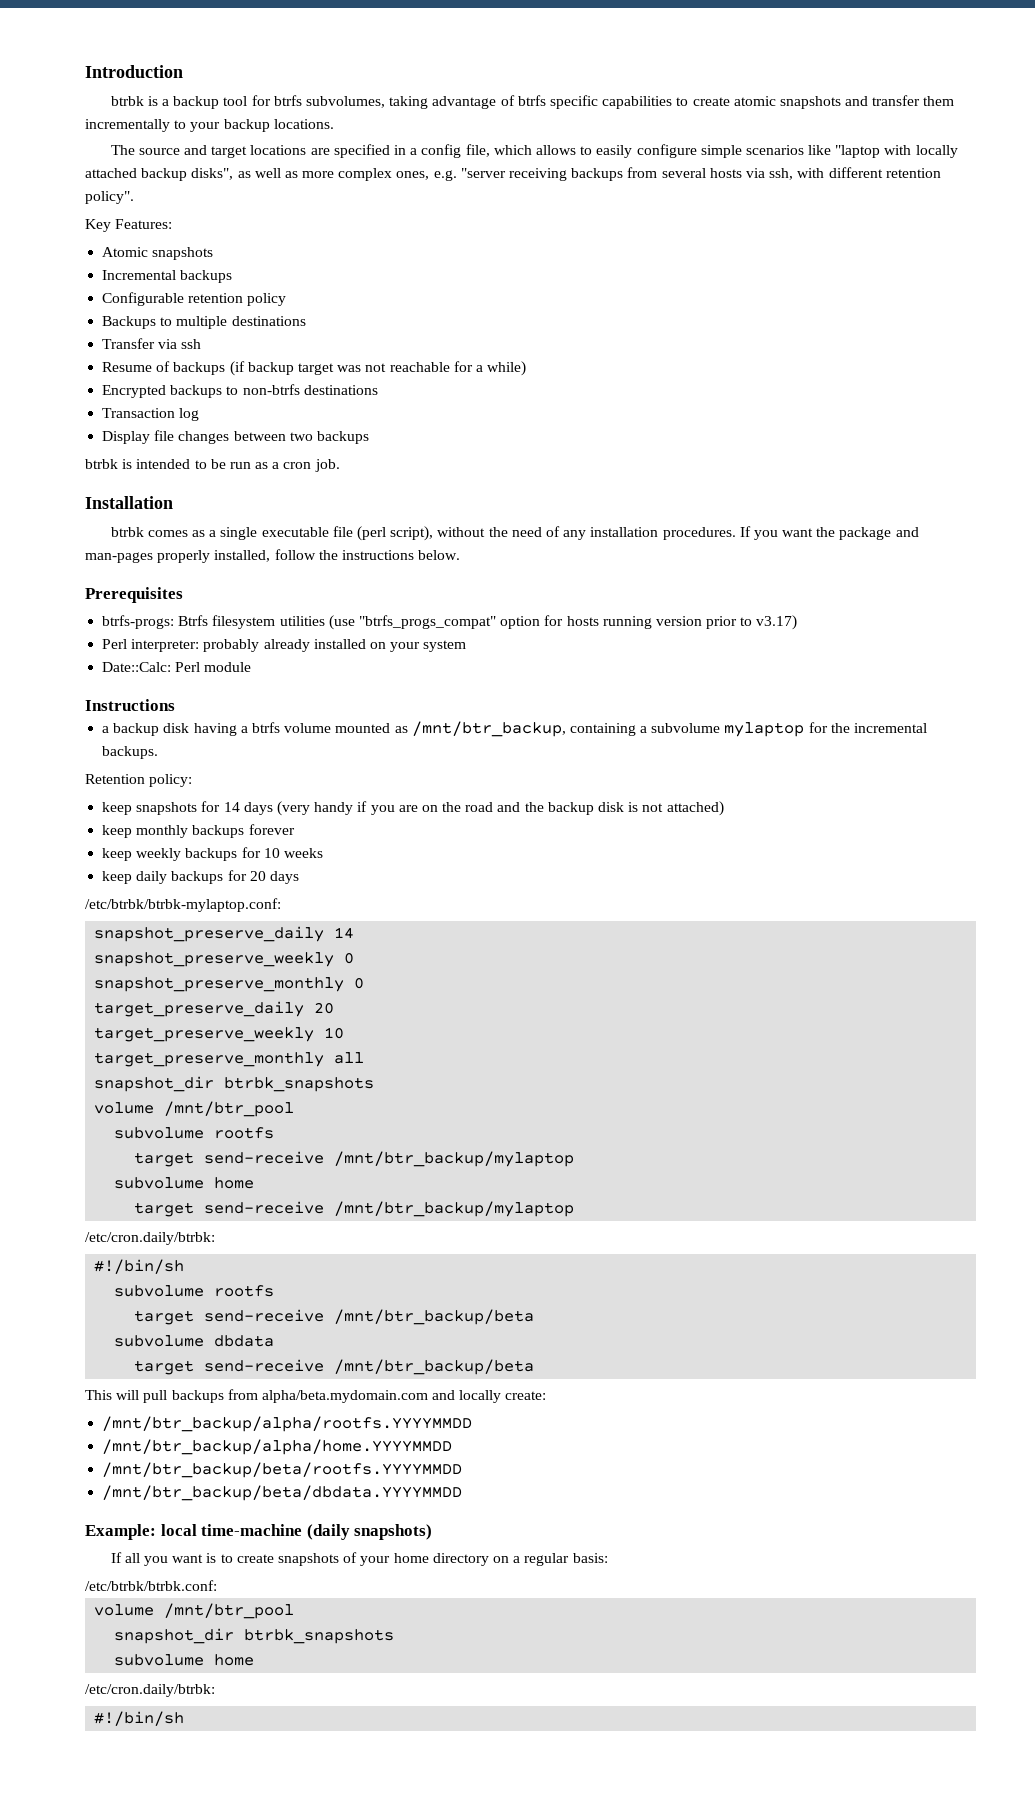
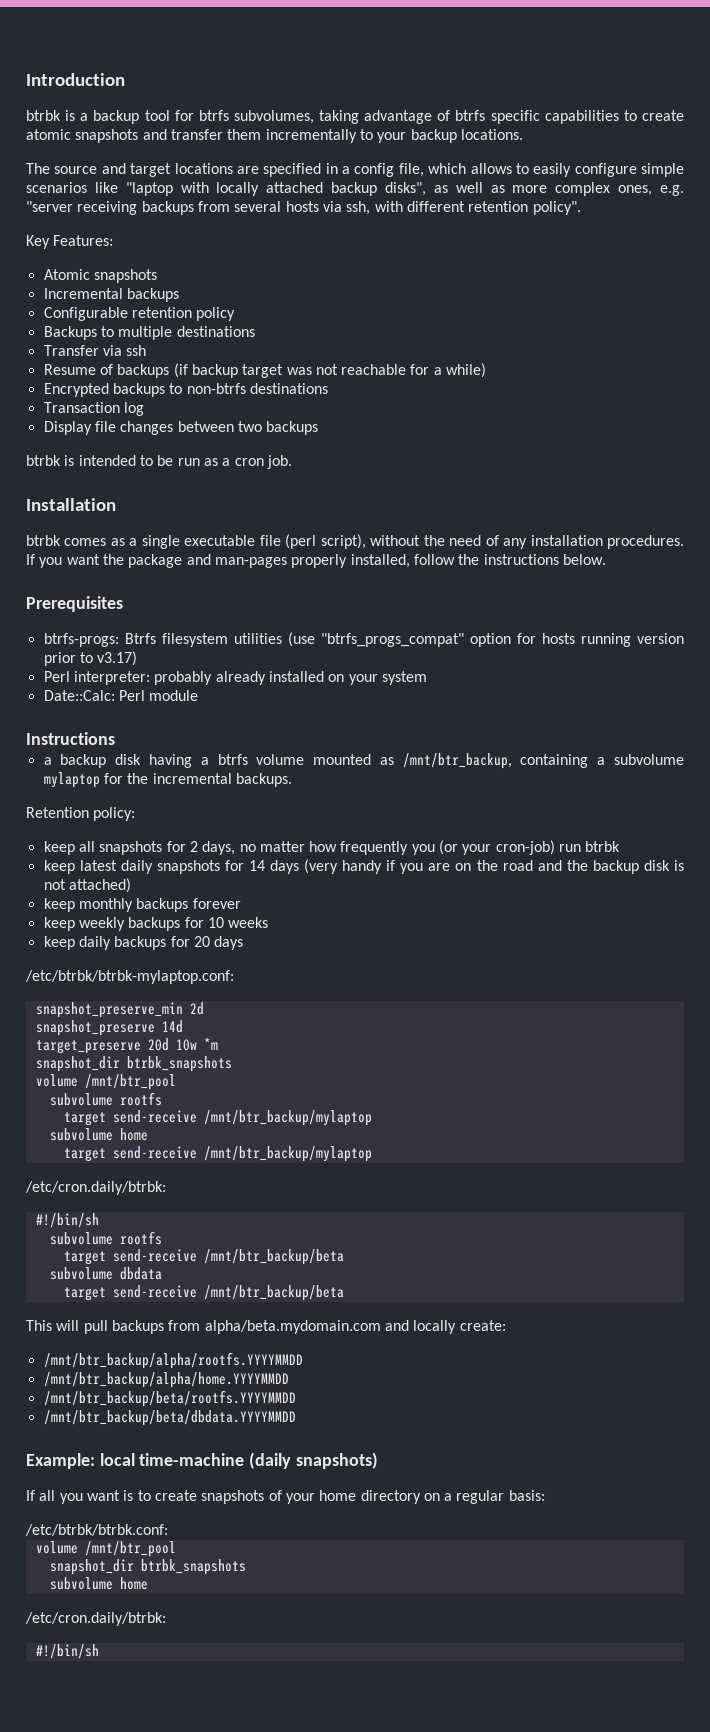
(133, 808) none -> [78,840,621,855] [43,860,153,874] all snapshots for 2 days, no matter how frequently you (or your cron-job) run btrbk // keep latest daily
[94,926,355,942] [94,952,355,967] [94,977,365,992] [94,1001,335,1017] [94,1027,345,1042] [94,1052,365,1067] snapshot_preserve_daily 14 // snapshot_preserve_weekly 0 // snapshot_preserve_monthly 0 // target_preserve_daily 20 // target_preserve_weekly 10 // target_preserve_monthly all -> [35,1002,204,1018] [35,1020,183,1036] [35,1038,218,1054] snapshot_preserve_min 2d // snapshot_preserve 14d // target_preserve 20d 10w *m

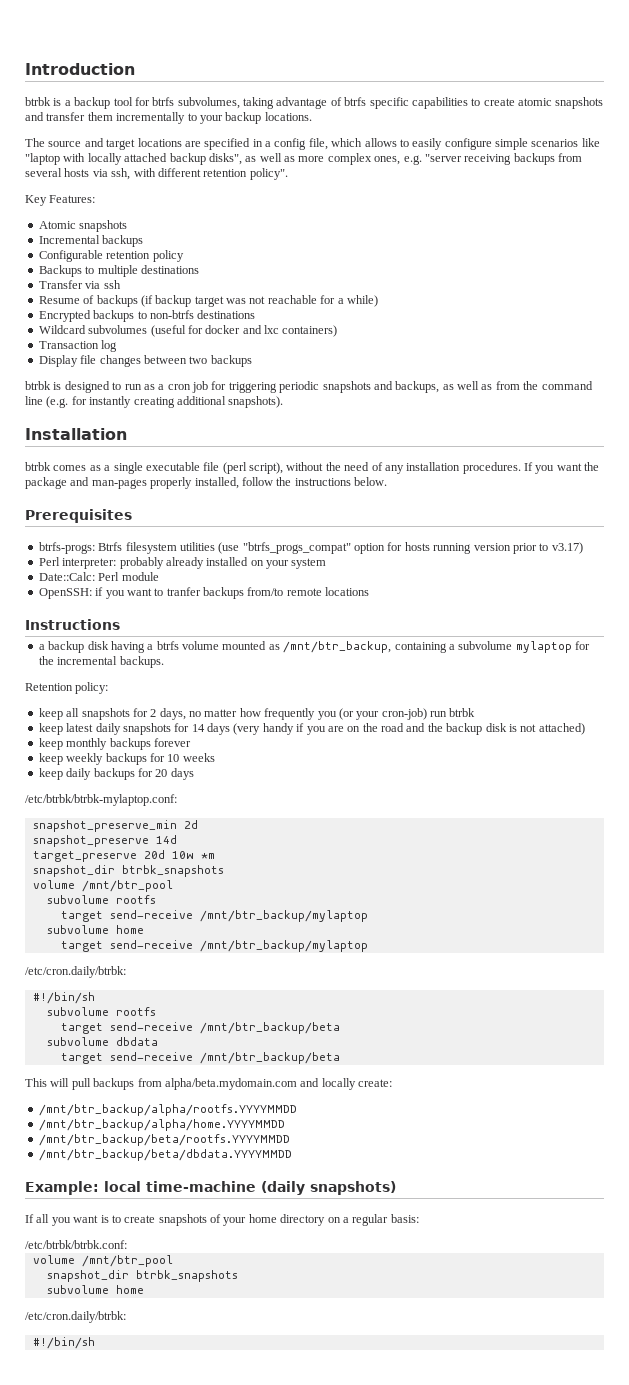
(328, 388) none -> [38,325,338,337] // Wildcard subvolumes (useful for docker and lxc containers)
[78,455,174,466] intended to be -> [64,381,122,393] designed to
[266,455,292,469] job. -> [192,381,593,393] [25,396,284,408] job for triggering periodic snapshots and backups, as well as from the command line (e.g. for instantly creating additional snapshots).
(199, 695) none -> [38,587,370,599] // OpenSSH: if you want to tranfer backups from/to remote locations

